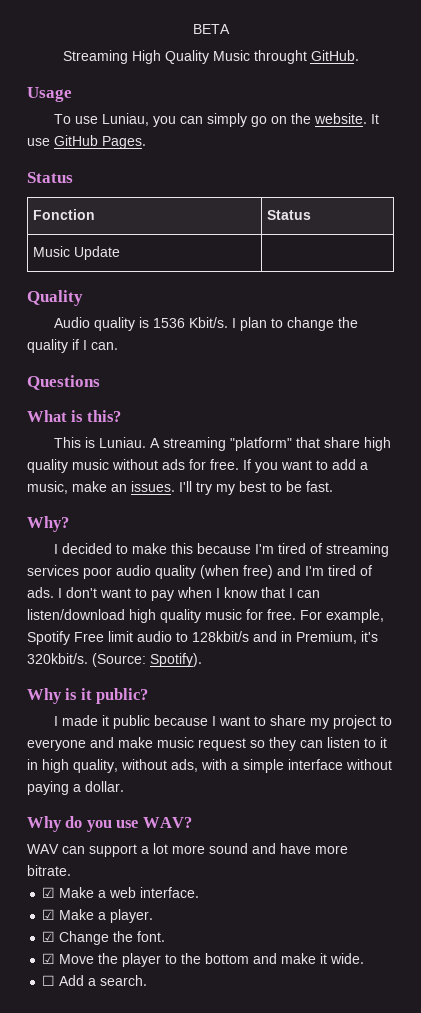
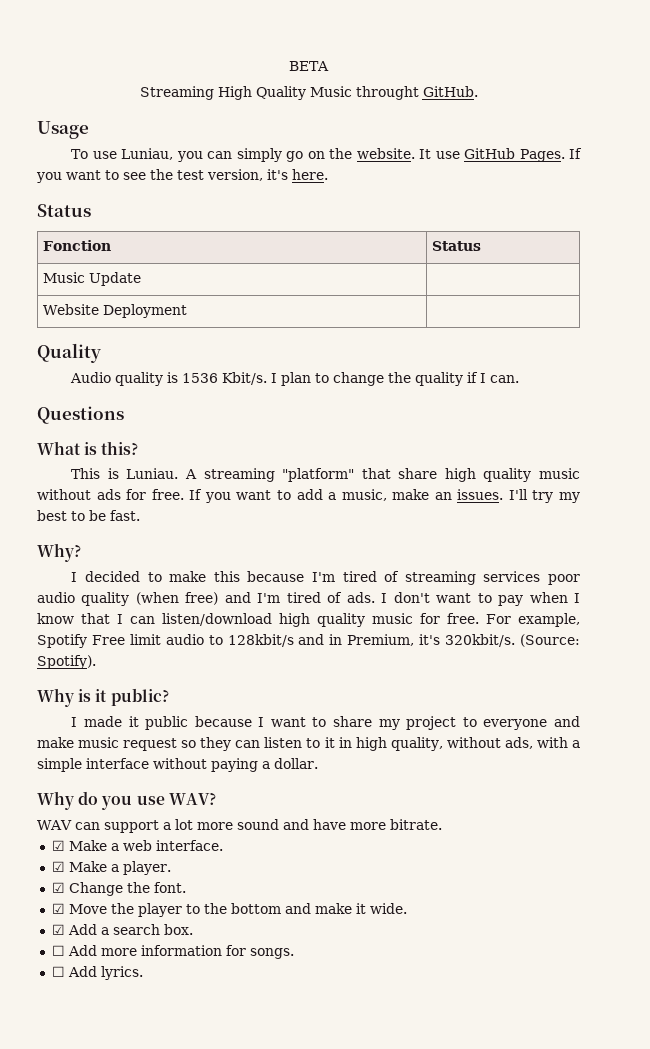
(146, 142) none -> [569,148,582,159] [36,169,328,183] If you want to see the test version, it's here.
(120, 253) none -> [42,304,187,318] // Website Deployment |
[42,975,148,986] ☐ Add a search. -> [51,924,193,935] [51,945,294,959] [51,966,143,980] ☑ Add a search box. // ☐ Add more information for songs. // ☐ Add lyrics.

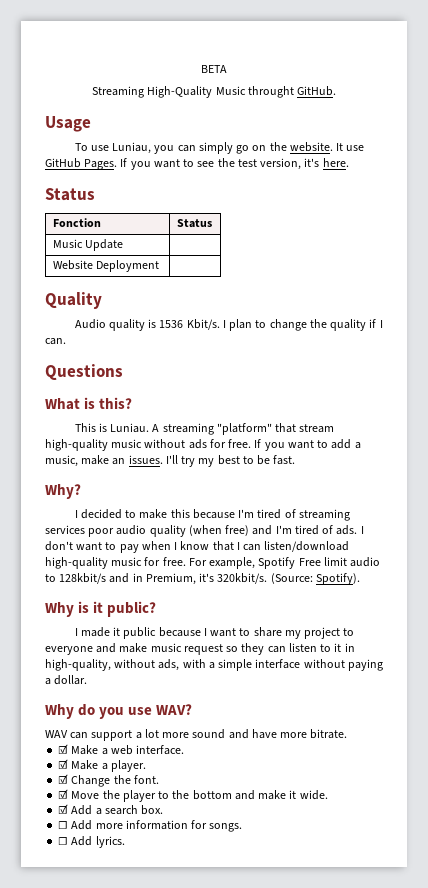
[217,86,306,100] High Quality -> [147,86,213,98] High-Quality
[398,468,532,482] share high quality -> [299,424,335,433] [45,439,108,451] stream high-quality
[279,613,365,627] high quality -> [45,557,108,569] high-quality
[355,737,443,751] high quality, -> [45,659,111,671] high-quality,

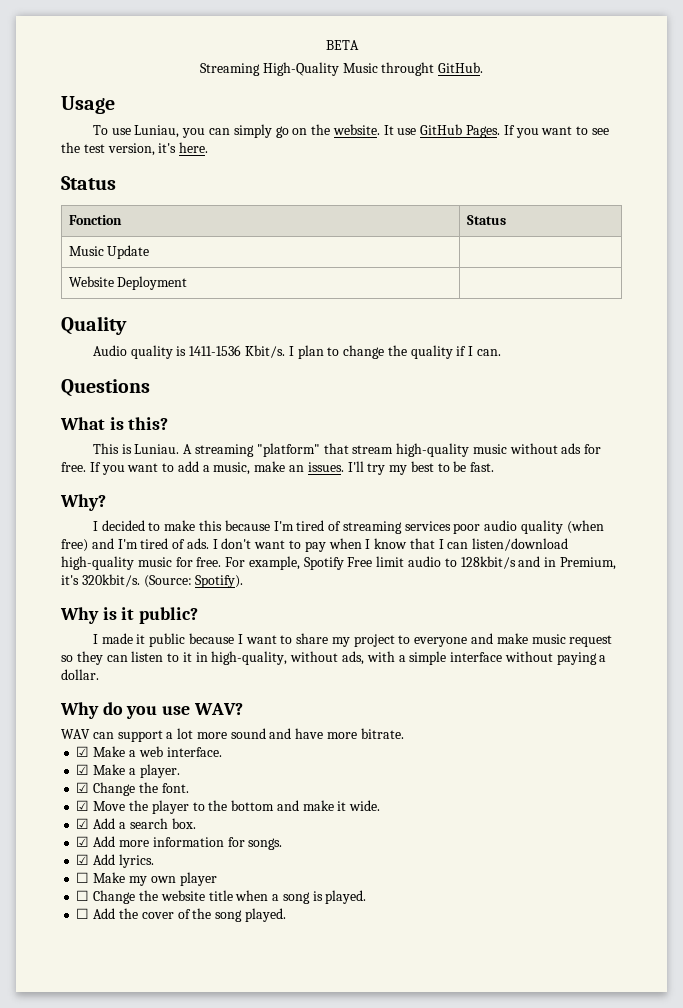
[159,320,184,328] 1536 -> [189,345,242,356] 1411-1536
[58,821,69,829] ☐ -> [76,836,90,847] ☑
[58,836,125,848] ☐ Add lyrics. -> [76,854,154,868] [76,872,217,886] [76,890,367,904] [76,908,286,922] ☑ Add lyrics. // ☐ Make my own player // ☐ Change the website title when a song is played. // ☐ Add the cover of the song played.

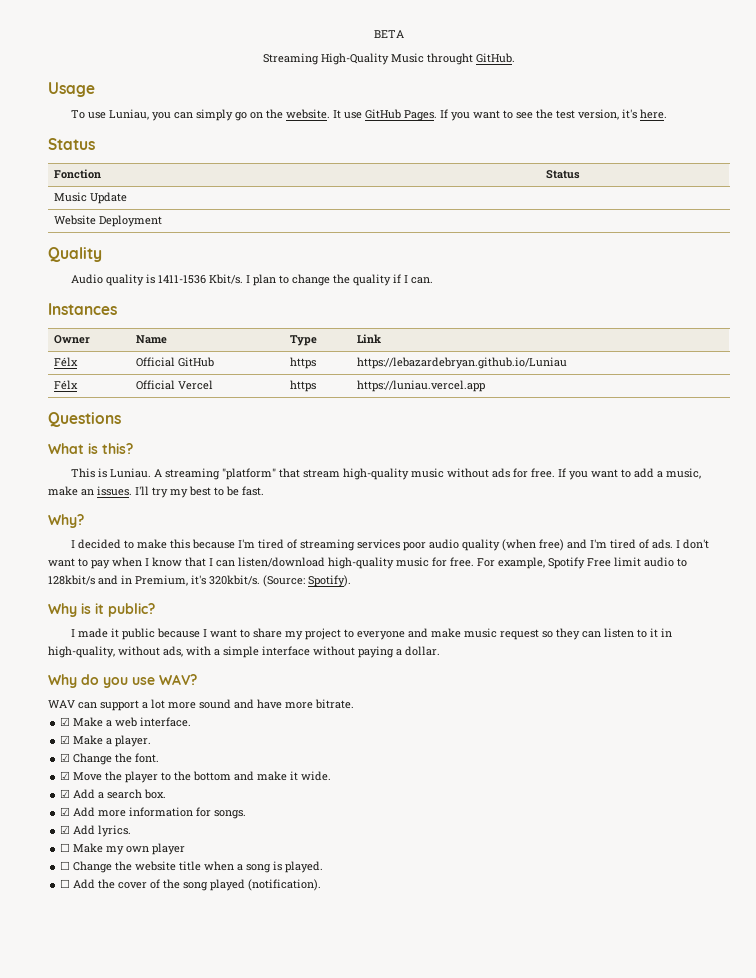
(502, 352) none -> [48,303,117,315] [53,335,90,344] [135,335,167,344] [289,335,317,346] [356,334,381,343] [53,357,78,367] [135,357,214,367] [289,357,316,369] [356,357,567,369] [53,380,78,390] [135,380,213,390] [289,380,316,392] [356,380,485,392] // Instances // Owner | Name | Type | Link // Félx | Official GitHub | https | https://lebazardebryan.github.io/Luniau // Félx | Official Vercel | https | https://luniau.vercel.app
[244,908,286,922] played. -> [210,879,322,891] played (notification).

